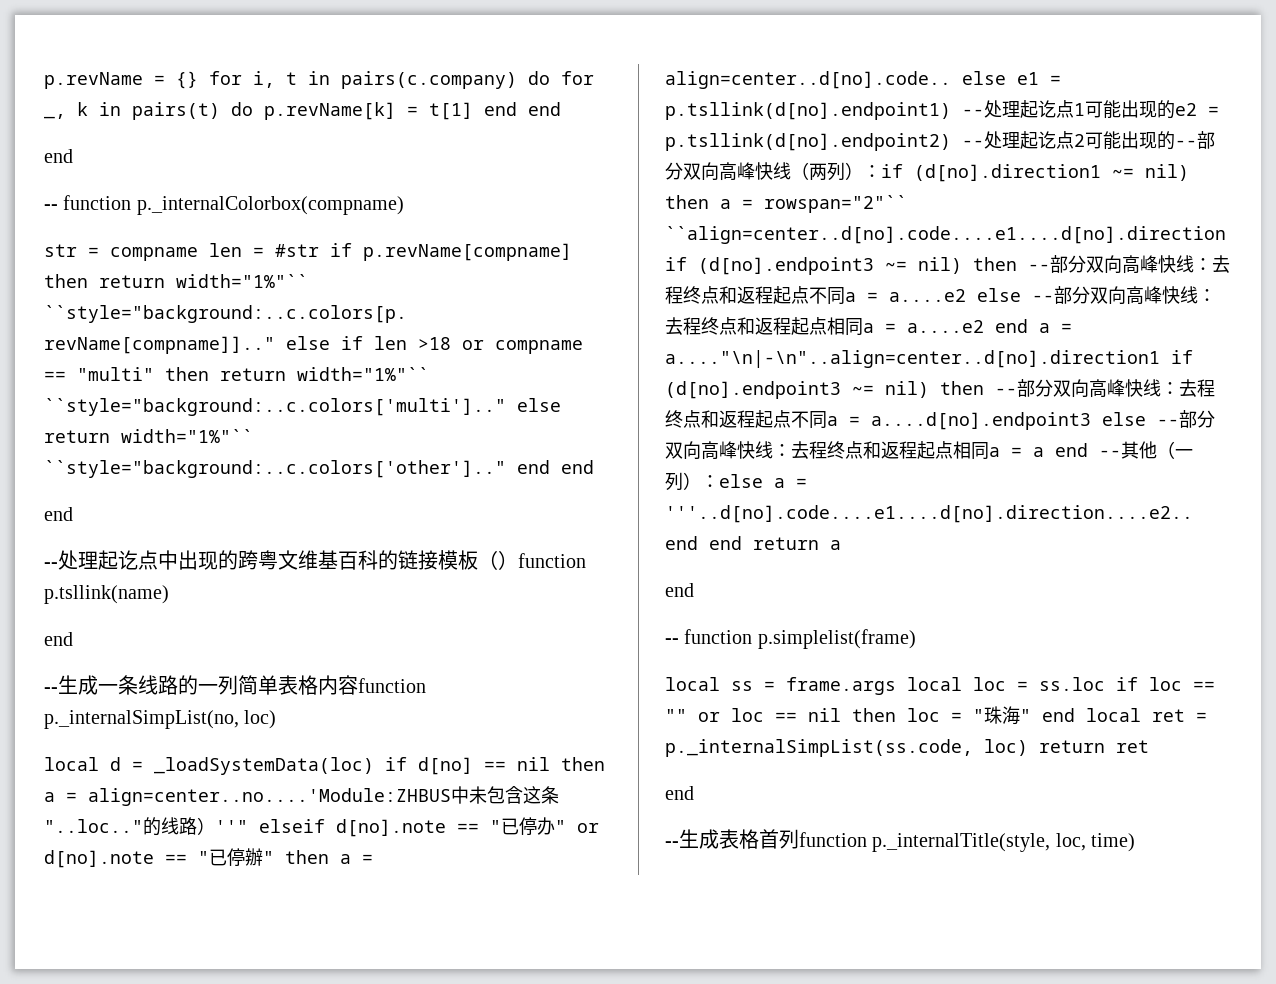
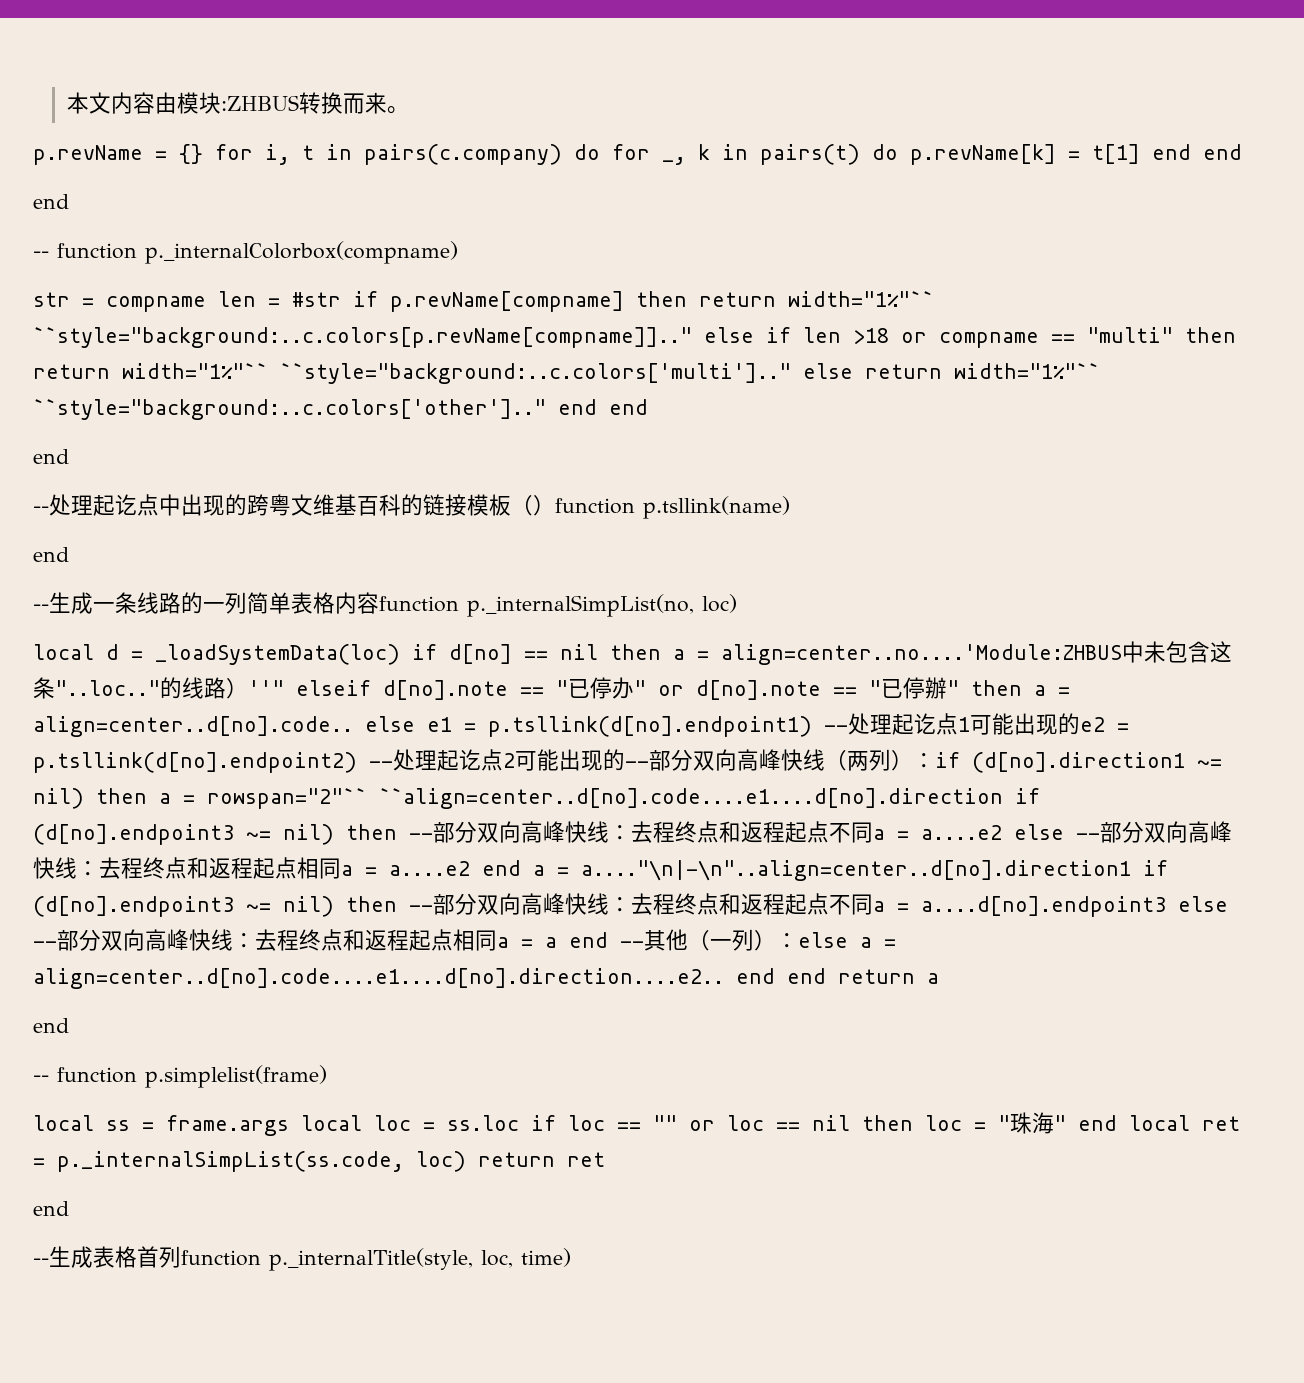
(44, 80) none -> [66,92,409,114] 本文内容由模块:ZHBUS转换而来。 //
[665,505,1193,523] '''..d[no].code....e1....d[no].direction....e2.. -> [33,968,724,989] align=center..d[no].code....e1....d[no].direction....e2..

